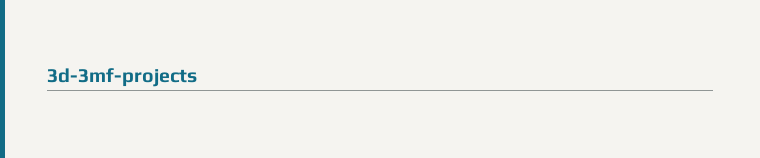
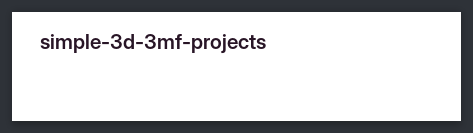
[47,68,197,87] 3d-3mf-projects -> [40,34,266,54] simple-3d-3mf-projects

